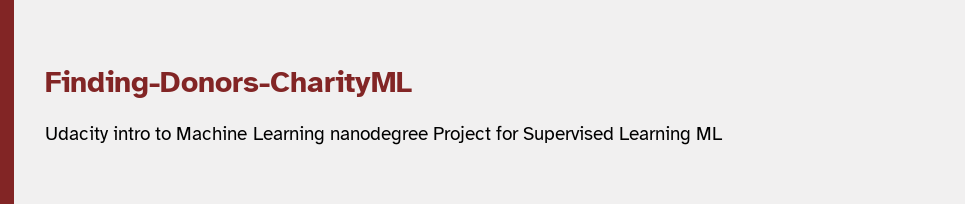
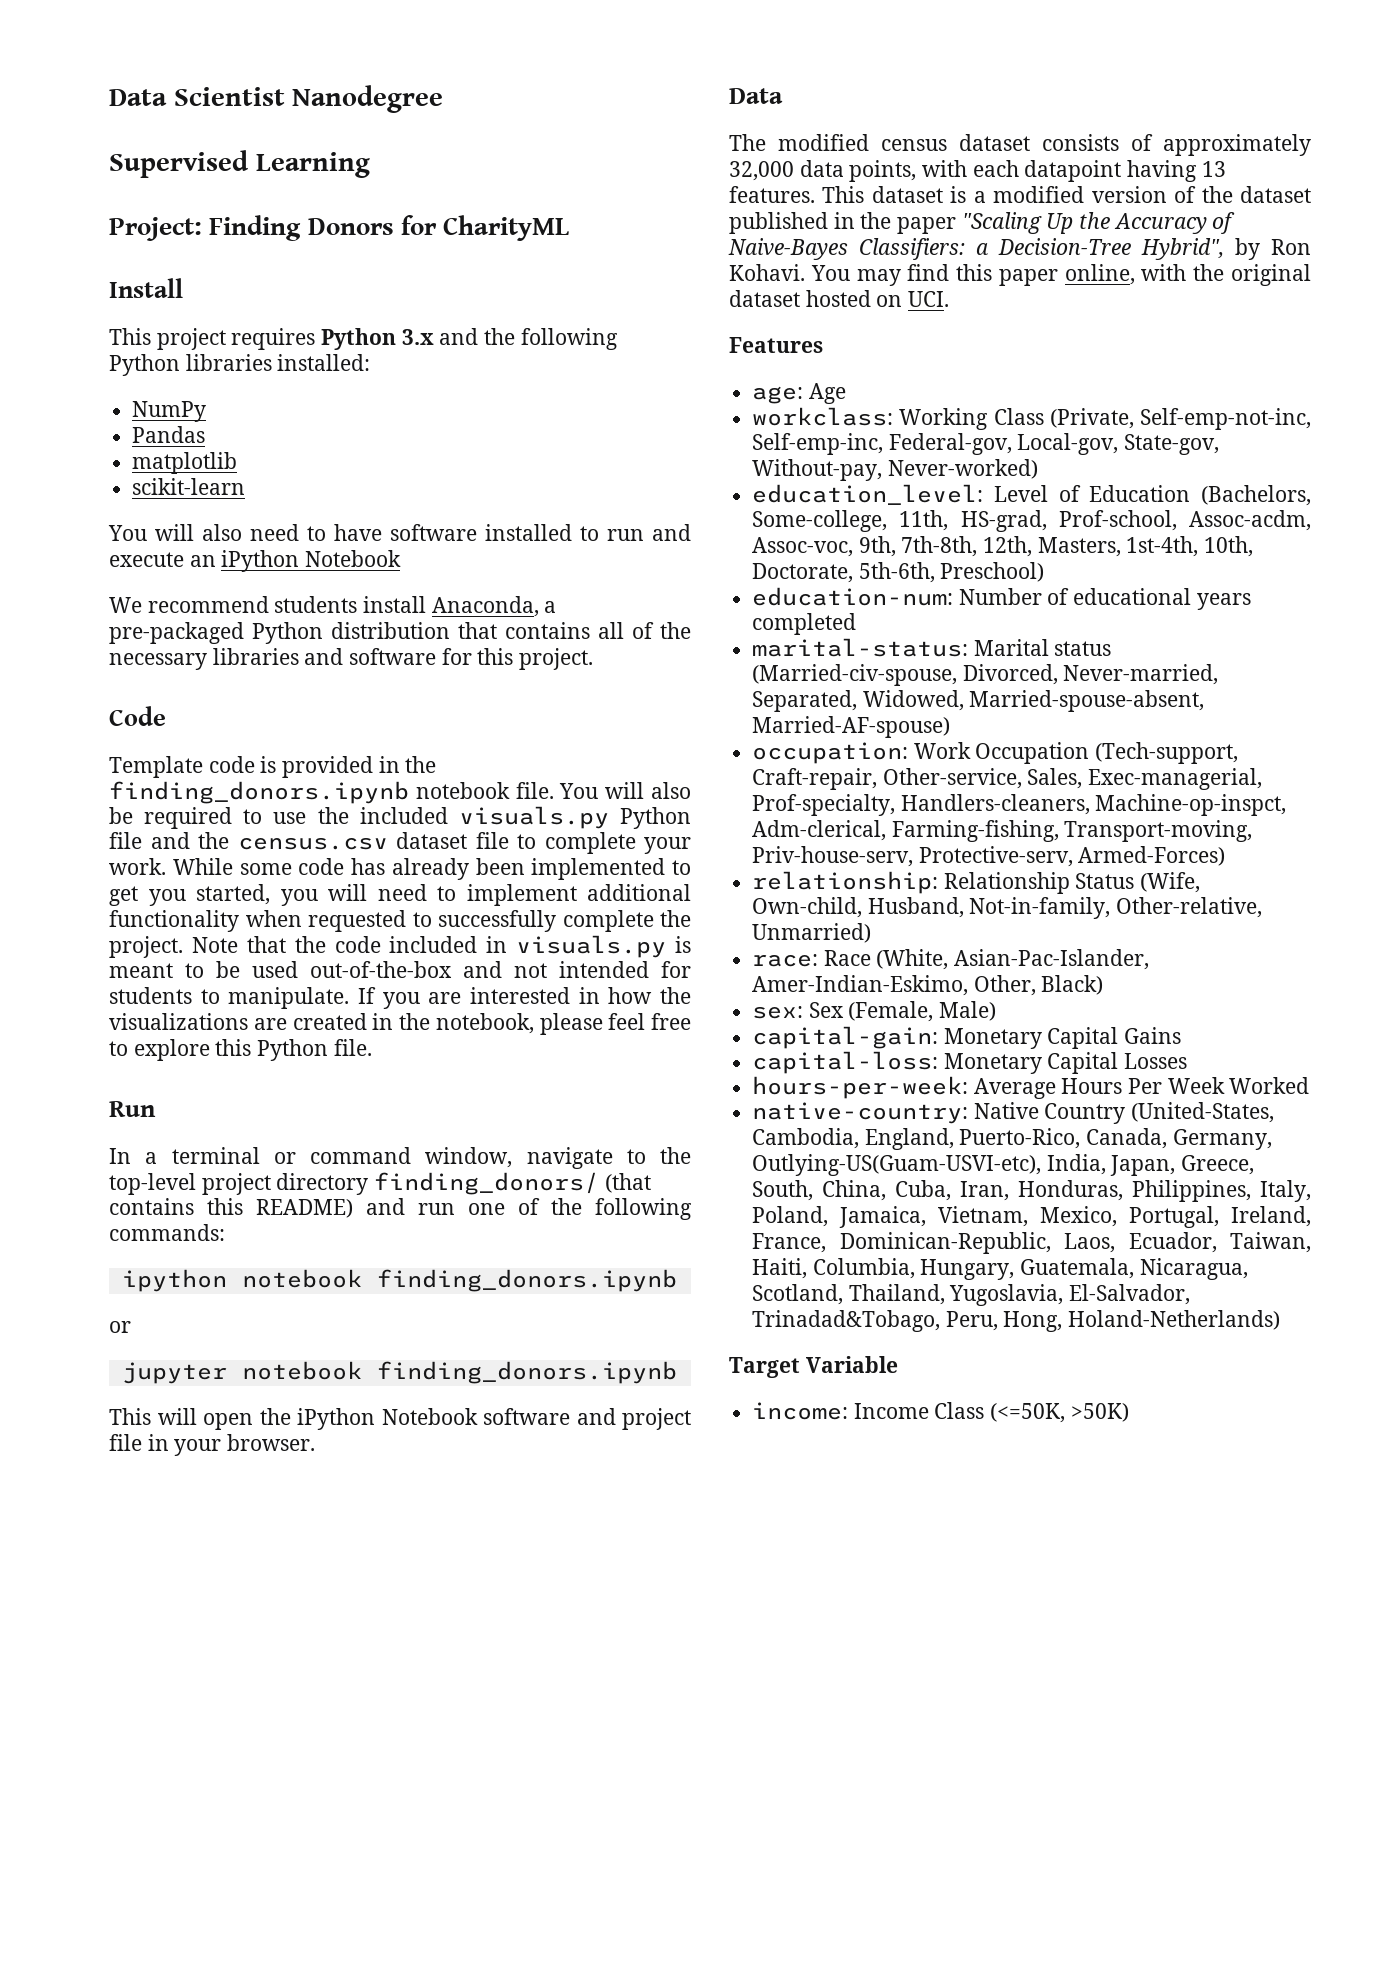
[45,70,412,98] [45,125,724,145] Finding-Donors-CharityML // Udacity intro to Machine Learning nanodegree Project for Supervised Learning ML -> [109,85,444,113] [109,150,370,178] [109,215,570,241] [109,278,183,298] [109,328,618,350] [109,354,371,376] [132,401,207,422] [132,426,206,443] [132,452,238,474] [132,478,246,495] [108,524,691,541] [109,550,402,572] [109,596,557,617] [109,622,691,644] [109,648,594,670] [109,706,166,726] [109,756,437,778] [109,781,691,804] [109,806,691,829] [109,832,691,854] [109,858,691,880] [109,884,691,906] [109,910,691,932] [109,935,691,958] [109,961,691,978] [109,987,692,1009] [109,1013,691,1035] [109,1039,372,1061] [109,1101,156,1117] [109,1147,691,1169] [109,1172,651,1195] [109,1198,692,1220] [109,1224,225,1241] [121,1269,677,1292] [109,1321,131,1333] [121,1361,677,1384] [109,1408,691,1430] [109,1434,316,1456] [729,88,783,104] [729,134,1311,156] [729,160,1226,182] [729,186,1311,203] [729,212,1236,234] [728,238,1311,260] [729,264,1311,286] [729,290,950,307] [729,337,823,353] [752,383,846,404] [752,407,1311,430] [752,433,1220,455] [752,459,1038,481] [752,484,1311,506] [752,510,1311,532] [752,536,1254,557] [752,562,1045,583] [752,587,1251,610] [752,613,857,635] [752,638,1112,657] [752,664,1219,686] [752,690,1205,712] [752,716,951,738] [752,742,1239,764] [752,768,1263,790] [752,794,1287,816] [752,820,1253,842] [752,846,1226,867] [752,871,1201,894] [752,897,1263,919] [752,923,872,943] [752,949,1150,970] [752,975,1104,996] [752,1001,997,1022] [752,1026,1182,1049] [752,1051,1188,1074] [752,1076,1310,1099] [752,1102,1275,1124] [752,1128,1272,1150] [752,1154,1255,1176] [752,1180,1311,1202] [752,1206,1311,1228] [752,1232,1311,1254] [752,1258,1248,1280] [752,1284,1191,1306] [752,1310,1281,1332] [729,1356,898,1378] [752,1402,1129,1423] Data Scientist Nanodegree // Supervised Learning // Project: Finding Donors for CharityML // Install // This project requires Python 3.x and the following Python libraries installed: // NumPy // Pandas // matplotlib // scikit-learn // You will also need to have software installed to run and execute an iPython Notebook // We recommend students install Anaconda, a pre-packaged Python distribution that contains all of the necessary libraries and software for this project. // Code // Template code is provided in the finding_donors.ipynb notebook file. You will also be required to use the included visuals.py Python file and the census.csv dataset file to complete your work. While some code has already been implemented to get you started, you will need to implement additional functionality when requested to successfully complete the project. Note that the code included in visuals.py is meant to be used out-of-the-box and not intended for students to manipulate. If you are interested in how the visualizations are created in the notebook, please feel free to explore this Python file. // Run // In a terminal or command window, navigate to the top-level project directory finding_donors/ (that contains this README) and run one of the following commands: // ipython notebook finding_donors.ipynb // or // jupyter notebook finding_donors.ipynb // This will open the iPython Notebook software and project file in your browser. // Data // The modified census dataset consists of approximately 32,000 data points, with each datapoint having 13 features. This dataset is a modified version of the dataset published in the paper "Scaling Up the Accuracy of Naive-Bayes Classifiers: a Decision-Tree Hybrid", by Ron Kohavi. You may find this paper online, with the original dataset hosted on UCI. // Features // age: Age // workclass: Working Class (Private, Self-emp-not-inc, Self-emp-inc, Federal-gov, Local-gov, State-gov, Without-pay, Never-worked) // education_level: Level of Education (Bachelors, Some-college, 11th, HS-grad, Prof-school, Assoc-acdm, Assoc-voc, 9th, 7th-8th, 12th, Masters, 1st-4th, 10th, Doctorate, 5th-6th, Preschool) // education-num: Number of educational years completed // marital-status: Marital status (Married-civ-spouse, Divorced, Never-married, Separated, Widowed, Married-spouse-absent, Married-AF-spouse) // occupation: Work Occupation (Tech-support, Craft-repair, Other-service, Sales, Exec-managerial, Prof-specialty, Handlers-cleaners, Machine-op-inspct, Adm-clerical, Farming-fishing, Transport-moving, Priv-house-serv, Protective-serv, Armed-Forces) // relationship: Relationship Status (Wife, Own-child, Husband, Not-in-family, Other-relative, Unmarried) // race: Race (White, Asian-Pac-Islander, Amer-Indian-Eskimo, Other, Black) // sex: Sex (Female, Male) // capital-gain: Monetary Capital Gains // capital-loss: Monetary Capital Losses // hours-per-week: Average Hours Per Week Worked // native-country: Native Country (United-States, Cambodia, England, Puerto-Rico, Canada, Germany, Outlying-US(Guam-USVI-etc), India, Japan, Greece, South, China, Cuba, Iran, Honduras, Philippines, Italy, Poland, Jamaica, Vietnam, Mexico, Portugal, Ireland, France, Dominican-Republic, Laos, Ecuador, Taiwan, Haiti, Columbia, Hungary, Guatemala, Nicaragua, Scotland, Thailand, Yugoslavia, El-Salvador, Trinadad&Tobago, Peru, Hong, Holand-Netherlands) // Target Variable // income: Income Class (<=50K, >50K)

